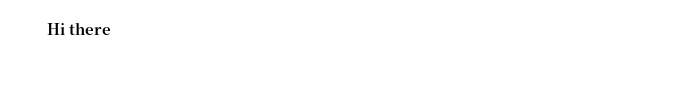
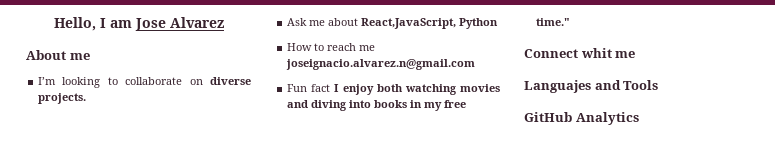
[47,22,112,35] Hi there -> [53,17,224,31] [26,50,90,60] [38,77,251,88] [38,93,87,104] [287,18,499,29] [287,43,376,51] [286,59,476,70] [287,84,500,95] [287,100,467,111] [536,18,571,26] [524,48,636,58] [524,80,659,93] [524,112,639,125] Hello, I am Jose Alvarez // About me // I’m looking to collaborate on diverse projects. // Ask me about React,JavaScript, Python // How to reach me joseignacio.alvarez.n@gmail.com // Fun fact I enjoy both watching movies and diving into books in my free time." // Connect whit me // Languajes and Tools // GitHub Analytics

